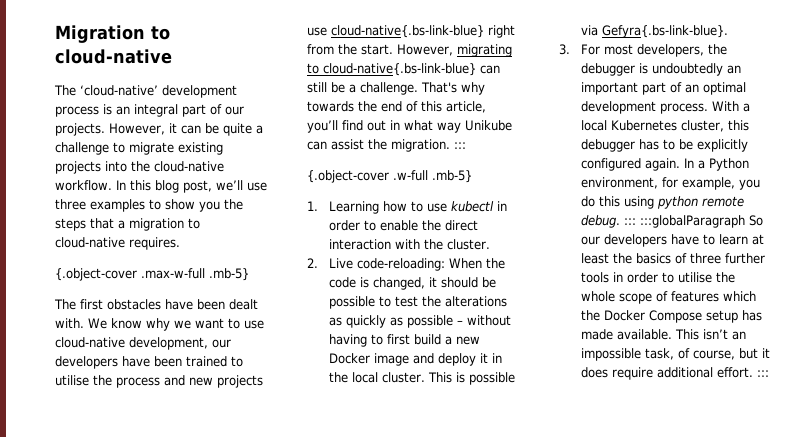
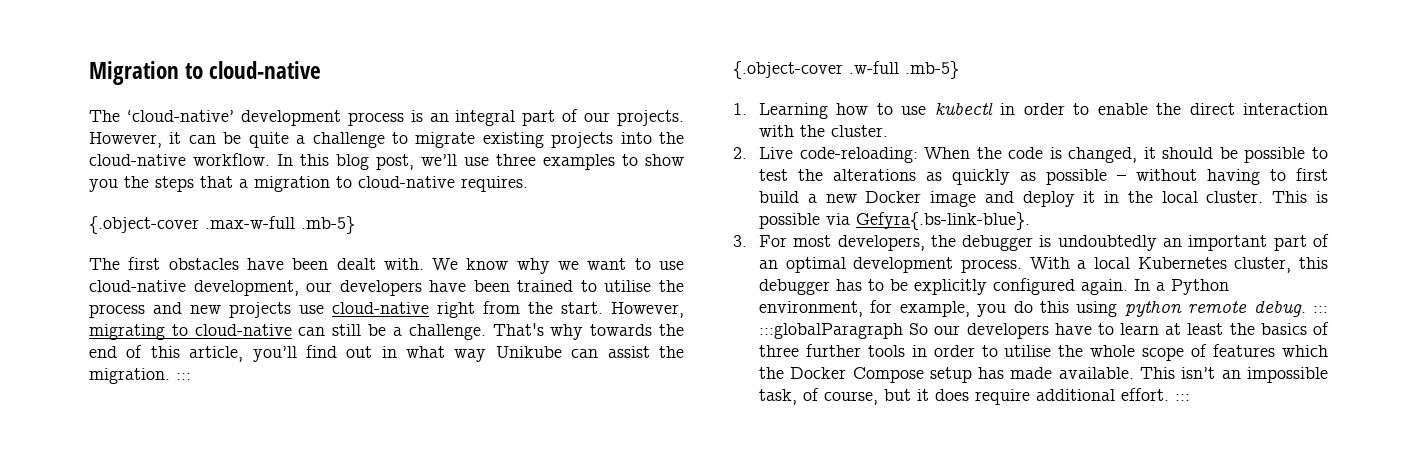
[331,25,484,38] cloud-native{.bs-link-blue} -> [332,302,429,314] cloud-native
[323,63,476,76] cloud-native{.bs-link-blue} -> [194,324,292,336] cloud-native

